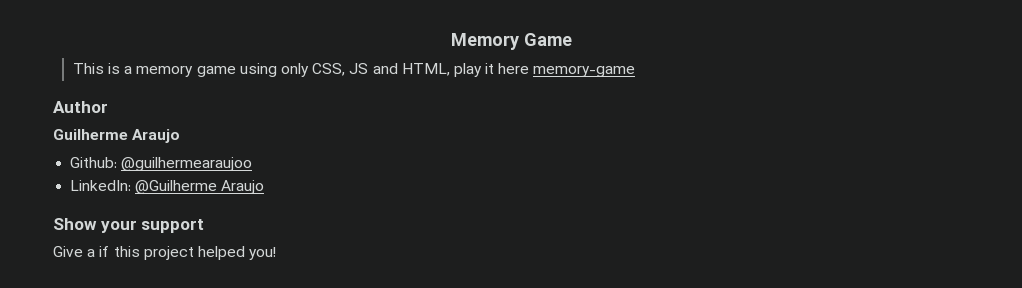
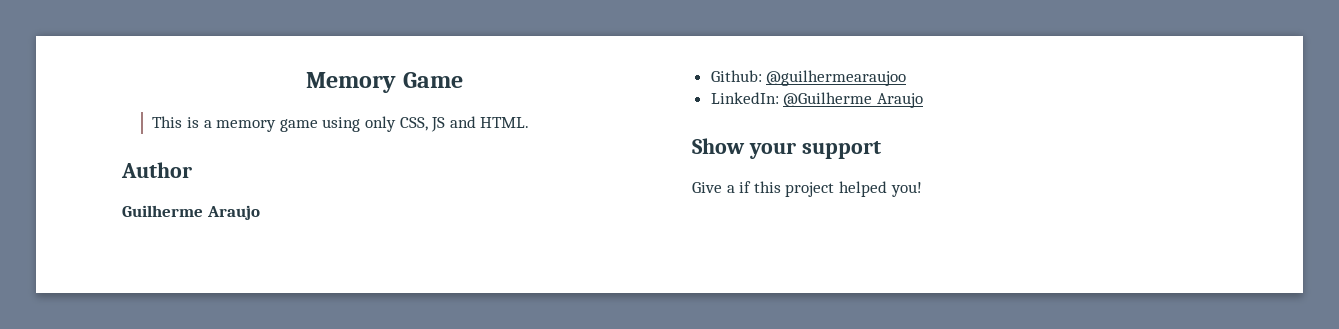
[401,63,636,77] HTML, play it here memory-game -> [480,117,530,128] HTML.

